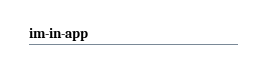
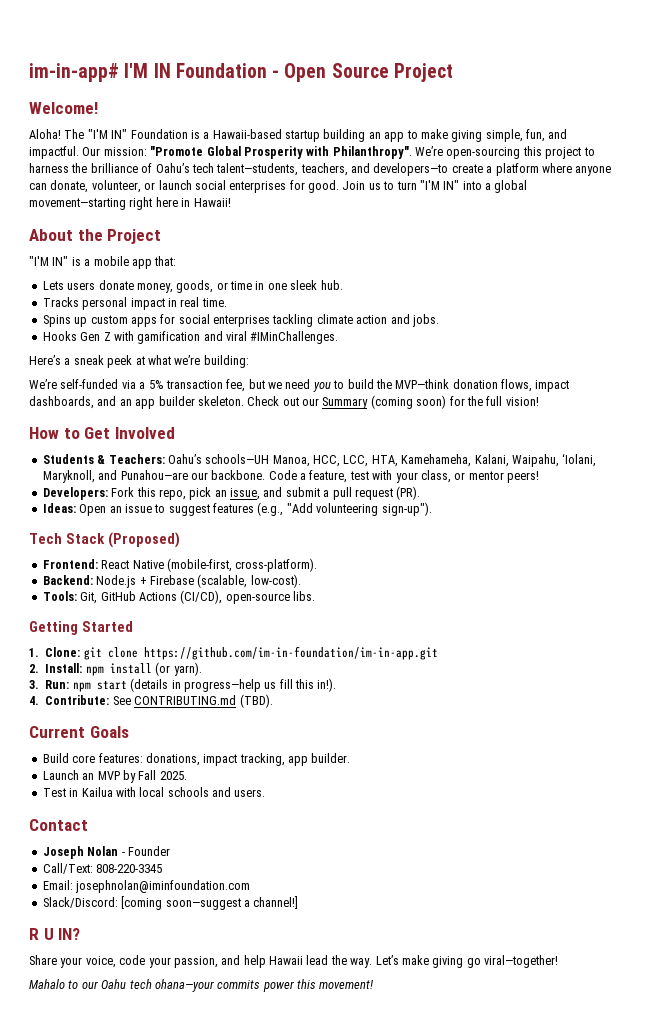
[29,28,88,41] im-in-app -> [29,63,453,82] [29,102,98,114] [29,129,568,142] [29,146,595,159] [29,163,612,176] [29,180,528,193] [29,197,231,210] [29,229,162,244] [29,256,177,269] [42,280,343,293] [42,297,227,310] [42,314,439,327] [42,331,339,344] [29,355,249,368] [29,379,570,392] [29,395,539,409] [29,427,175,439] [42,453,597,467] [42,470,539,483] [42,486,421,500] [42,502,432,516] [29,532,180,548] [42,558,318,572] [42,574,301,588] [42,590,315,604] [29,621,133,635] [29,646,438,660] [29,662,202,676] [29,678,337,692] [29,694,273,708] [29,726,129,738] [42,753,351,766] [42,770,187,783] [42,787,266,797] [29,819,88,831] [42,846,170,859] [42,863,163,874] [42,880,251,893] [42,896,299,910] [29,928,81,940] [29,955,558,968] [29,979,374,992] im-in-app# I'M IN Foundation - Open Source Project // Welcome! // Aloha! The "I'M IN" Foundation is a Hawaii-based startup building an app to make giving simple, fun, and impactful. Our mission: "Promote Global Prosperity with Philanthropy". We’re open-sourcing this project to harness the brilliance of Oahu’s tech talent—students, teachers, and developers—to create a platform where anyone can donate, volunteer, or launch social enterprises for good. Join us to turn "I'M IN" into a global movement—starting right here in Hawaii! // About the Project // "I'M IN" is a mobile app that: // Lets users donate money, goods, or time in one sleek hub. // Tracks personal impact in real time. // Spins up custom apps for social enterprises tackling climate action and jobs. // Hooks Gen Z with gamification and viral #IMinChallenges. // Here’s a sneak peek at what we’re building: // We’re self-funded via a 5% transaction fee, but we need you to build the MVP—think donation flows, impact dashboards, and an app builder skeleton. Check out our Summary (coming soon) for the full vision! // How to Get Involved // Students & Teachers: Oahu’s schools—UH Manoa, HCC, LCC, HTA, Kamehameha, Kalani, Waipahu, ‘Iolani, Maryknoll, and Punahou—are our backbone. Code a feature, test with your class, or mentor peers! // Developers: Fork this repo, pick an issue, and submit a pull request (PR). // Ideas: Open an issue to suggest features (e.g., "Add volunteering sign-up"). // Tech Stack (Proposed) // Frontend: React Native (mobile-first, cross-platform). // Backend: Node.js + Firebase (scalable, low-cost). // Tools: Git, GitHub Actions (CI/CD), open-source libs. // Getting Started // 1. Clone: git clone https://github.com/im-in-foundation/im-in-app.git // 2. Install: npm install (or yarn). // 3. Run: npm start (details in progress—help us fill this in!). // 4. Contribute: See CONTRIBUTING.md (TBD). // Current Goals // Build core features: donations, impact tracking, app builder. // Launch an MVP by Fall 2025. // Test in Kailua with local schools and users. // Contact // Joseph Nolan - Founder // Call/Text: 808-220-3345 // Email: josephnolan@iminfoundation.com // Slack/Discord: [coming soon—suggest a channel!] // R U IN? // Share your voice, code your passion, and help Hawaii lead the way. Let’s make giving go viral—together! // Mahalo to our Oahu tech ohana—your commits power this movement!

